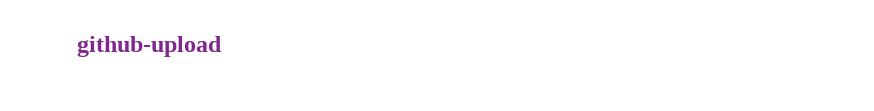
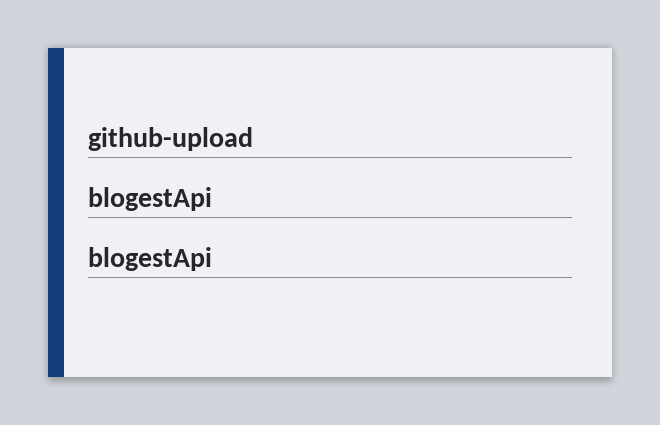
(222, 46) none -> [88,187,212,211] [88,247,212,271] // blogestApi // blogestApi

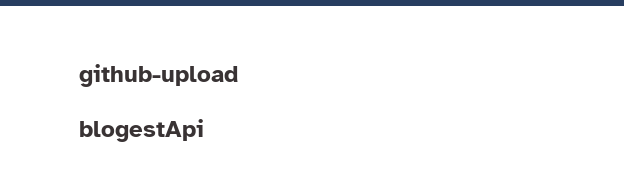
[88,247,212,271] // blogestApi -> (204, 130) none

